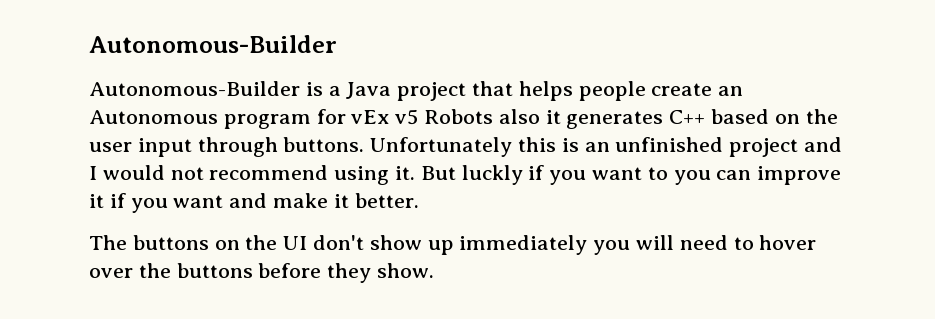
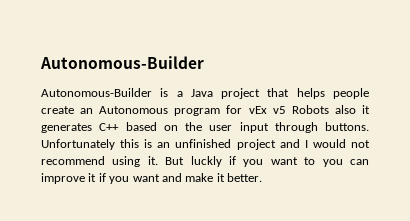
[89,235,817,255] [89,263,435,283] // The buttons on the UI don't show up immediately you will need to hover over the buttons before they show. -> (262, 177) none

